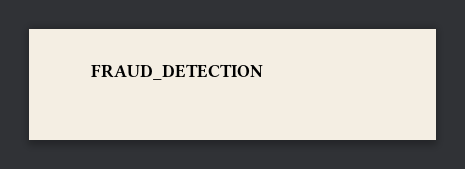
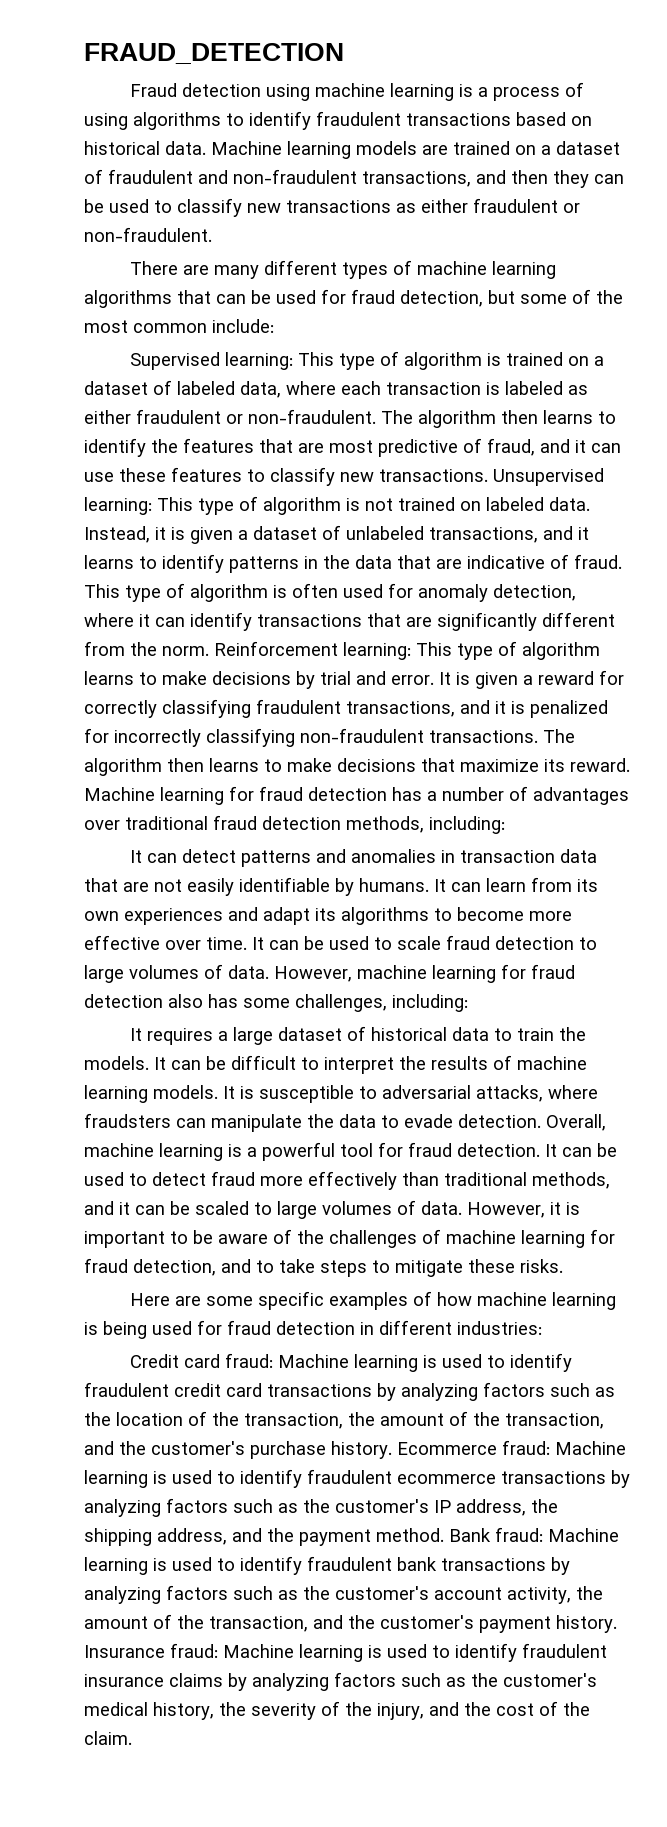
(263, 72) none -> [129,82,584,101] [84,111,592,130] [84,141,620,159] [84,169,624,188] [84,198,580,217] [84,227,212,242] [129,260,556,279] [84,289,623,308] [84,319,274,333] [129,351,604,370] [84,380,588,398] [84,409,616,428] [84,438,621,457] [84,467,604,486] [84,496,590,515] [84,525,589,544] [84,554,622,573] [84,583,576,602] [84,612,615,631] [84,641,600,660] [84,670,624,689] [84,699,608,718] [84,728,575,747] [84,758,630,776] [84,786,629,805] [84,815,505,834] [129,849,597,867] [84,877,598,896] [84,907,572,925] [84,935,597,950] [84,964,575,983] [84,994,468,1012] [129,1026,586,1045] [84,1055,587,1074] [84,1085,598,1103] [84,1113,606,1132] [84,1142,617,1161] [84,1171,610,1190] [84,1200,580,1219] [84,1229,615,1248] [84,1258,563,1277] [129,1291,616,1310] [84,1320,542,1339] [129,1353,572,1372] [84,1382,615,1401] [84,1411,604,1429] [84,1440,626,1459] [84,1469,630,1488] [84,1498,558,1517] [84,1527,619,1546] [84,1556,570,1575] [84,1585,603,1604] [84,1614,617,1633] [84,1643,607,1662] [84,1672,597,1691] [84,1701,590,1720] [84,1731,132,1745] // Fraud detection using machine learning is a process of using algorithms to identify fraudulent transactions based on historical data. Machine learning models are trained on a dataset of fraudulent and non-fraudulent transactions, and then they can be used to classify new transactions as either fraudulent or non-fraudulent. // There are many different types of machine learning algorithms that can be used for fraud detection, but some of the most common include: // Supervised learning: This type of algorithm is trained on a dataset of labeled data, where each transaction is labeled as either fraudulent or non-fraudulent. The algorithm then learns to identify the features that are most predictive of fraud, and it can use these features to classify new transactions. Unsupervised learning: This type of algorithm is not trained on labeled data. Instead, it is given a dataset of unlabeled transactions, and it learns to identify patterns in the data that are indicative of fraud. This type of algorithm is often used for anomaly detection, where it can identify transactions that are significantly different from the norm. Reinforcement learning: This type of algorithm learns to make decisions by trial and error. It is given a reward for correctly classifying fraudulent transactions, and it is penalized for incorrectly classifying non-fraudulent transactions. The algorithm then learns to make decisions that maximize its reward. Machine learning for fraud detection has a number of advantages over traditional fraud detection methods, including: // It can detect patterns and anomalies in transaction data that are not easily identifiable by humans. It can learn from its own experiences and adapt its algorithms to become more effective over time. It can be used to scale fraud detection to large volumes of data. However, machine learning for fraud detection also has some challenges, including: // It requires a large dataset of historical data to train the models. It can be difficult to interpret the results of machine learning models. It is susceptible to adversarial attacks, where fraudsters can manipulate the data to evade detection. Overall, machine learning is a powerful tool for fraud detection. It can be used to detect fraud more effectively than traditional methods, and it can be scaled to large volumes of data. However, it is important to be aware of the challenges of machine learning for fraud detection, and to take steps to mitigate these risks. // Here are some specific examples of how machine learning is being used for fraud detection in different industries: // Credit card fraud: Machine learning is used to identify fraudulent credit card transactions by analyzing factors such as the location of the transaction, the amount of the transaction, and the customer's purchase history. Ecommerce fraud: Machine learning is used to identify fraudulent ecommerce transactions by analyzing factors such as the customer's IP address, the shipping address, and the payment method. Bank fraud: Machine learning is used to identify fraudulent bank transactions by analyzing factors such as the customer's account activity, the amount of the transaction, and the customer's payment history. Insurance fraud: Machine learning is used to identify fraudulent insurance claims by analyzing factors such as the customer's medical history, the severity of the injury, and the cost of the claim.

